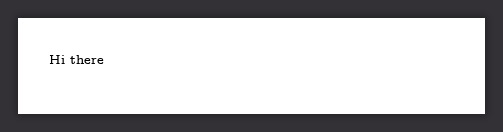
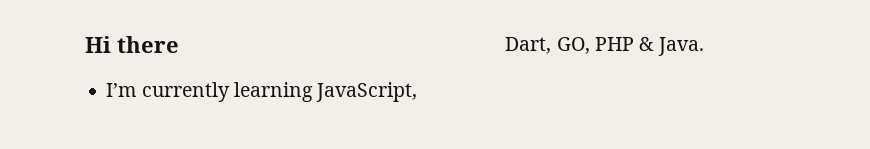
(104, 59) none -> [106,82,418,102] [505,37,704,56] // I’m currently learning JavaScript, Dart, GO, PHP & Java.

